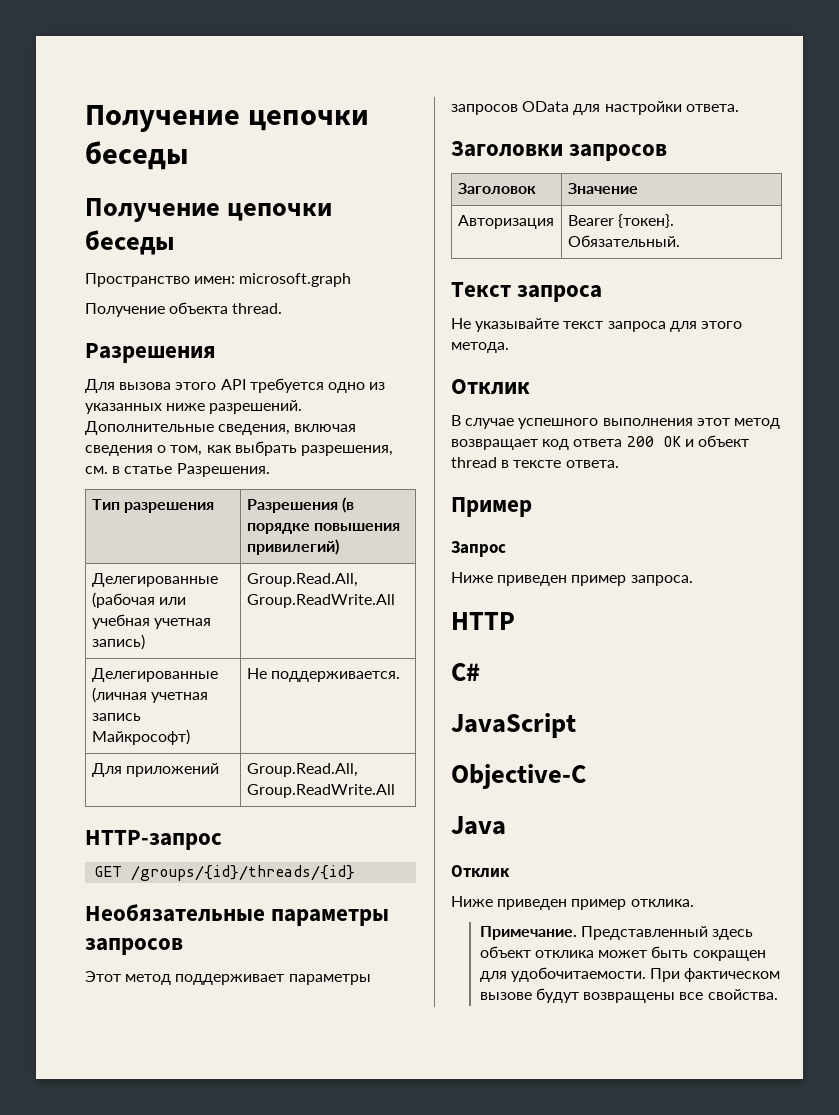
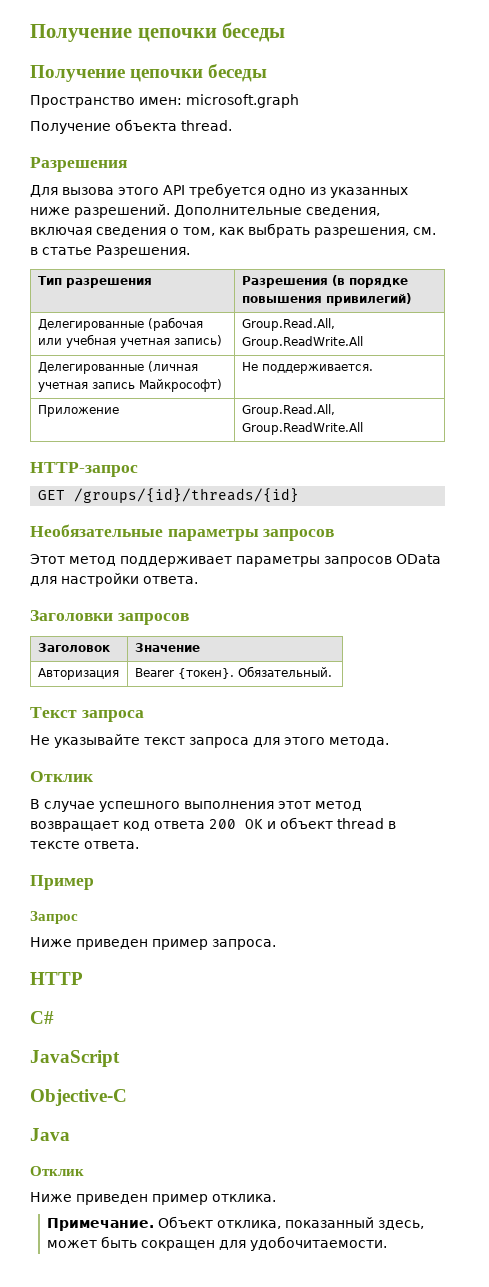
[91,763,219,777] Для приложений -> [37,405,119,417] Приложение
[581,926,754,940] [479,946,595,958] Представленный здесь объект отклика -> [158,1216,425,1230] Объект отклика, показанный здесь,
[650,968,781,982] [479,988,778,1003] При фактическом вызове будут возвращены все свойства. -> (388, 1243) none

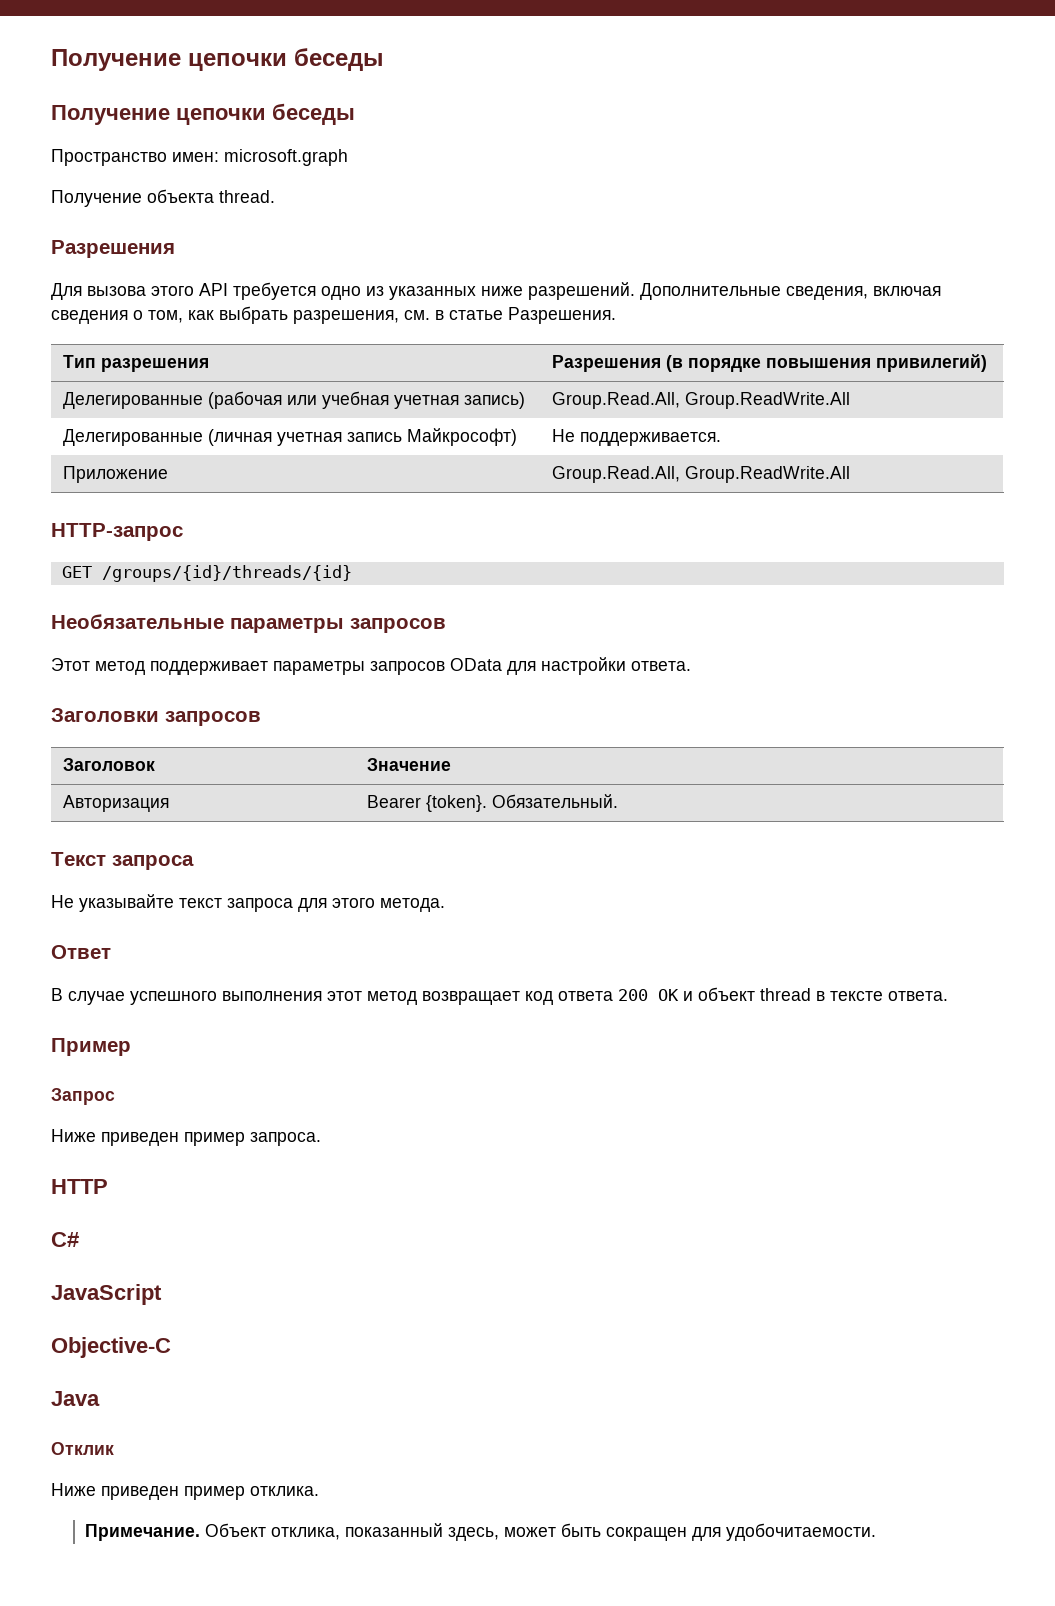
[177,668,234,679] {токен}. -> [425,795,487,812] {token}.
[30,771,94,782] Отклик -> [51,945,111,959] Ответ

